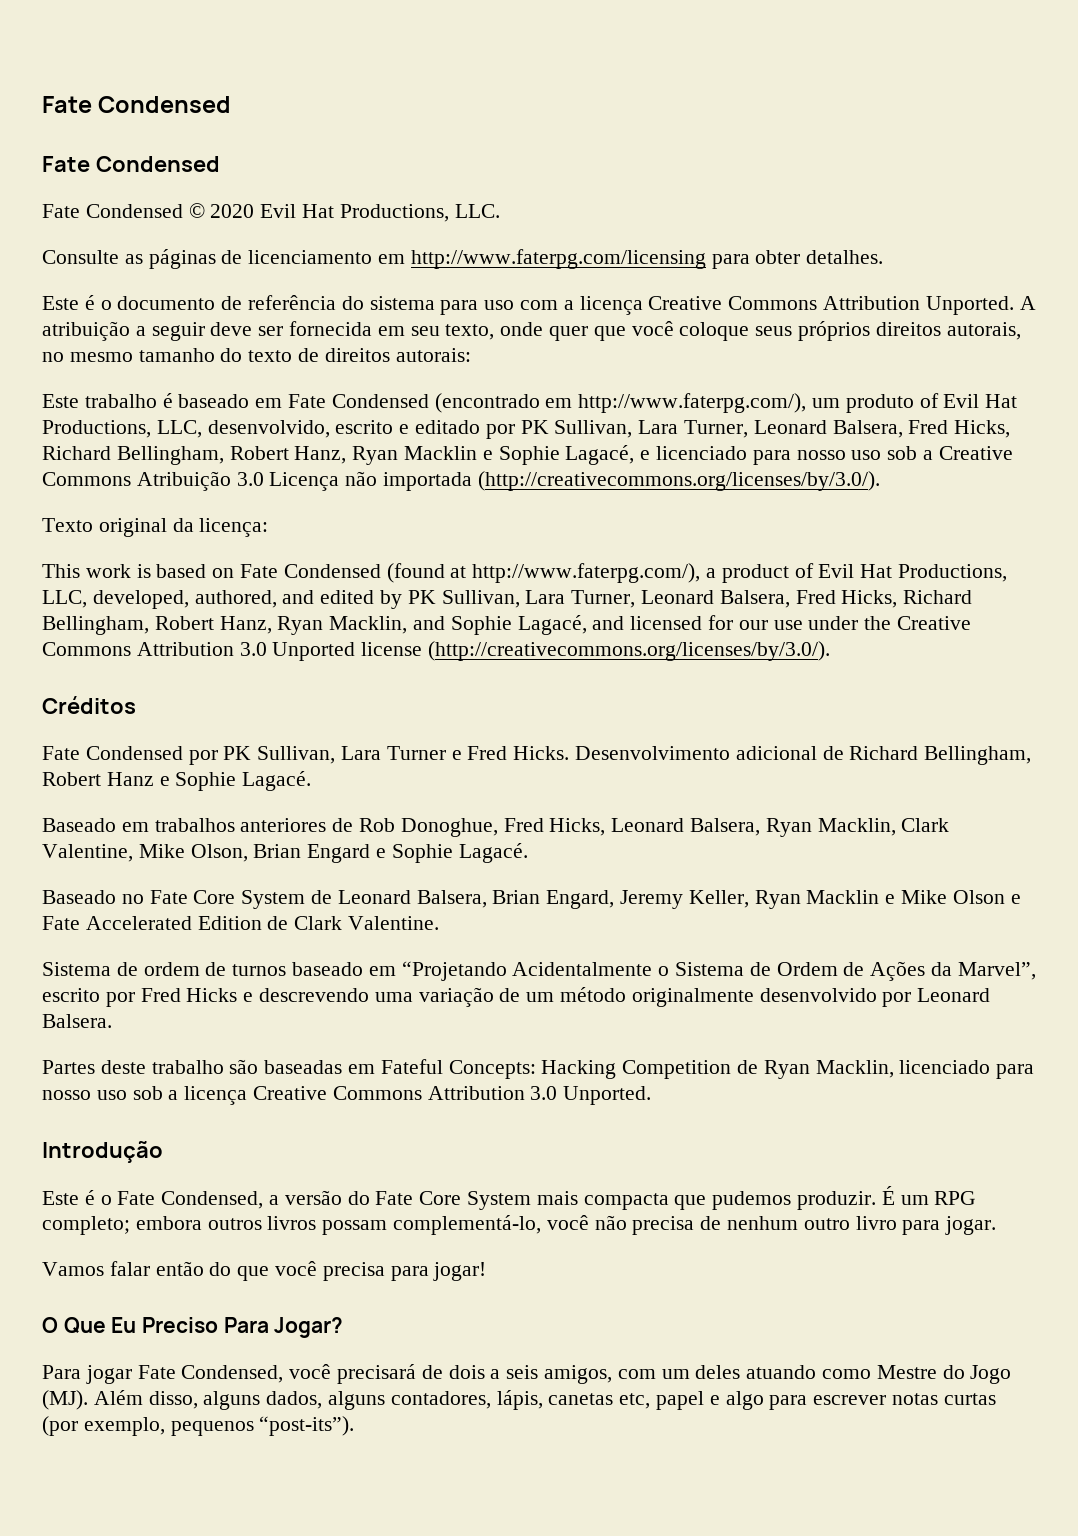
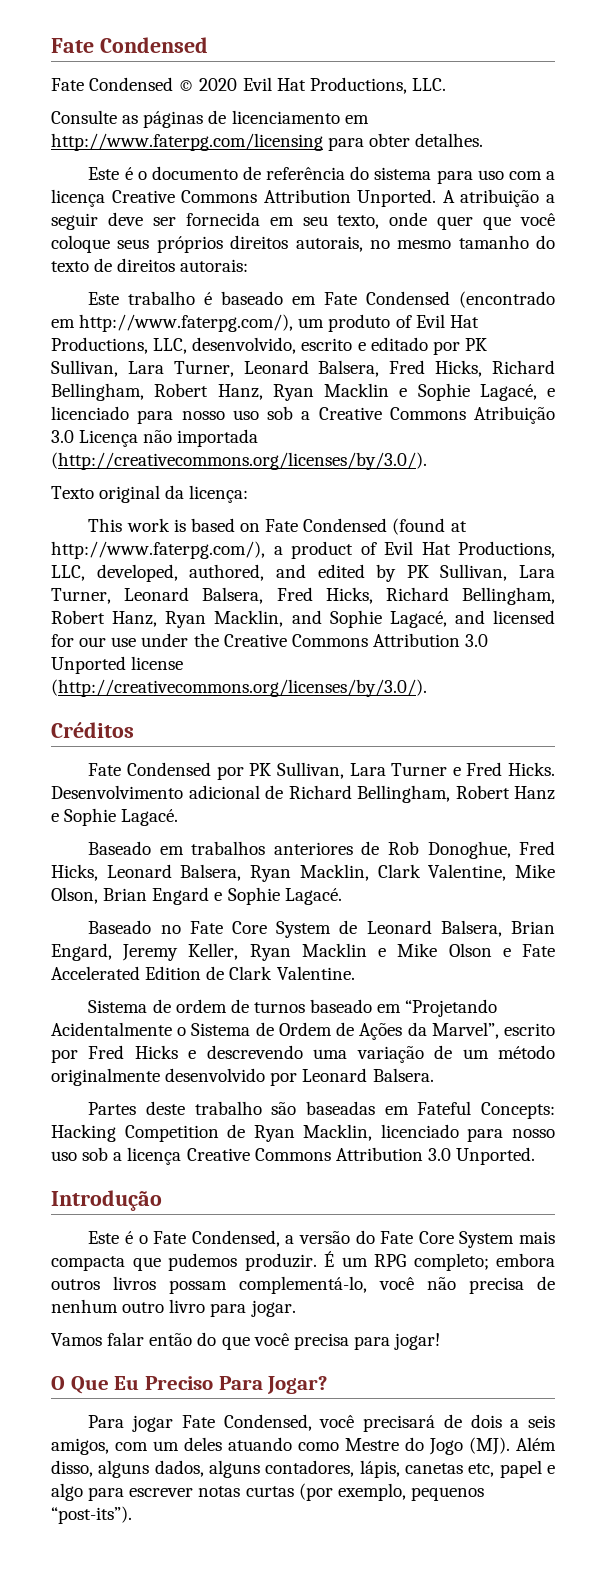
[42,96,232,113] [42,156,220,172] [42,204,183,218] Fate Condensed // Fate Condensed // Fate Condensed -> [51,37,208,53] [51,77,174,91] Fate Condensed // Fate Condensed

